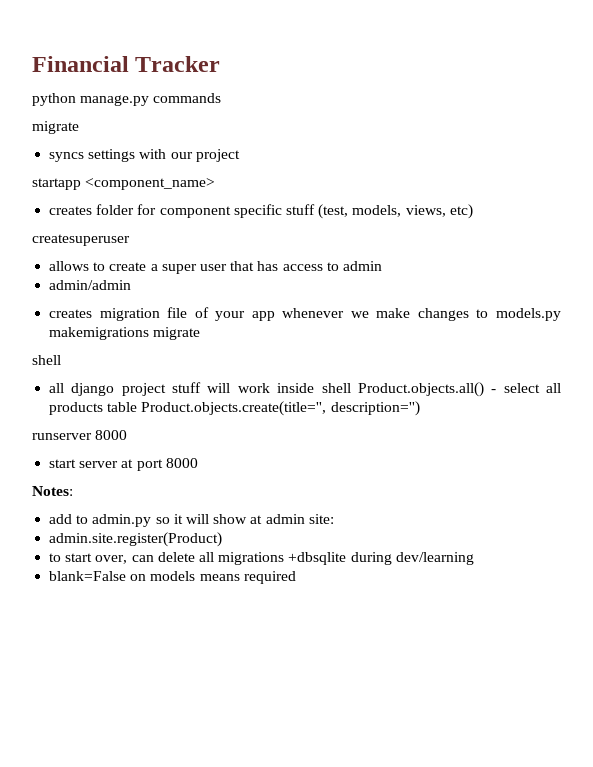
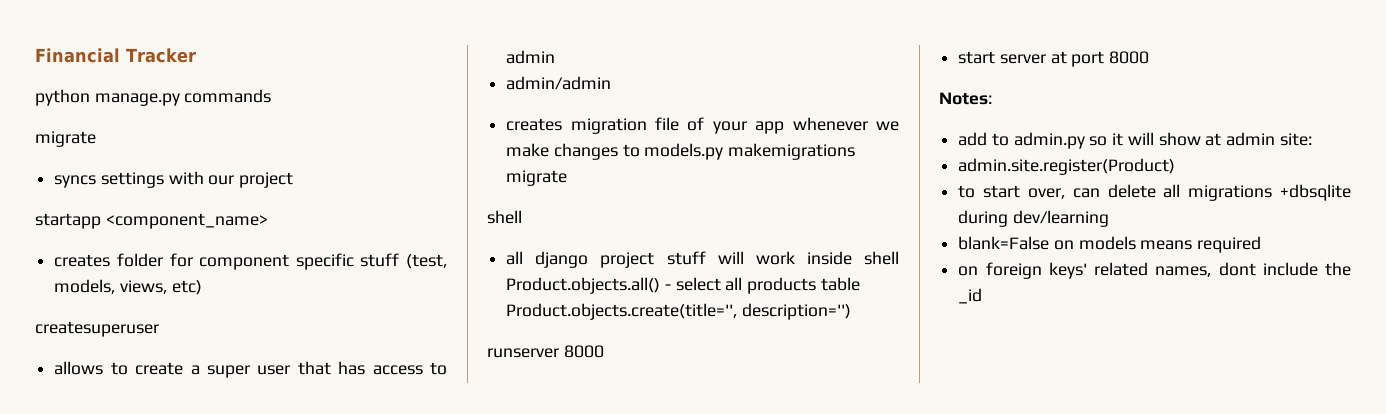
(296, 577) none -> [958,262,1351,279] [958,288,983,304] // on foreign keys' related names, dont include the _id

